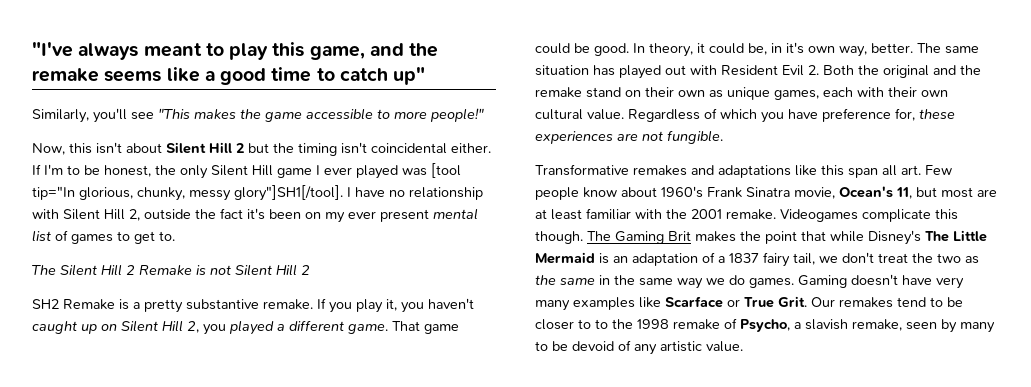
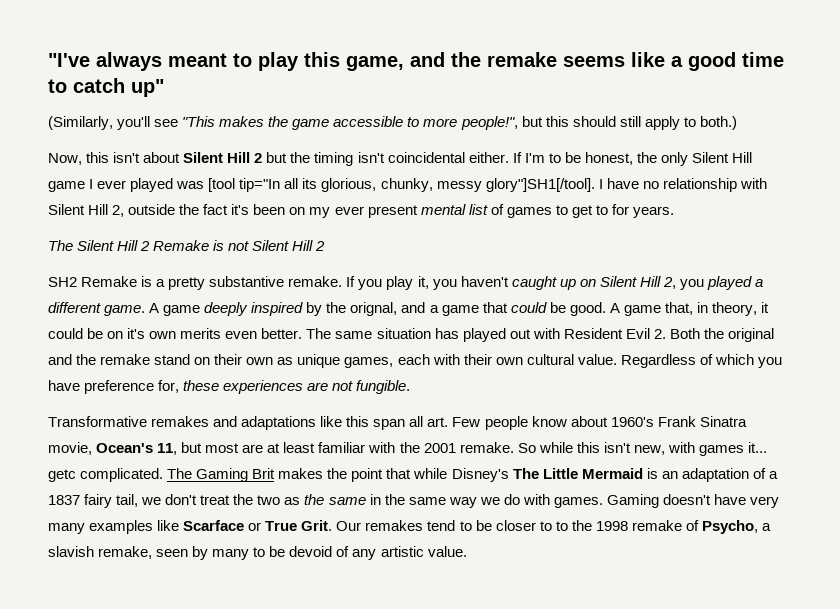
[32,109,89,123] Similarly, -> [48,116,113,130] (Similarly,
[430,108,484,122] people!" -> [460,116,737,130] people!", but this should still apply to both.)
(75, 193) none -> [284,178,318,189] all its
[159,231,175,241] to. -> [595,204,674,218] to for years.
[392,321,459,334] [535,42,867,57] That game could be good. In theory, it could be, in it's own way, -> [149,302,770,316] [48,328,258,339] A game deeply inspired by the orignal, and a game that could be good. A game that, in theory, it could be on it's own merits even
[780,209,958,222] [535,231,583,244] Videogames complicate this though. -> [517,442,767,456] [48,468,164,482] So while this isn't new, with games it... getc complicated.
(745, 280) none -> [522,494,550,505] with

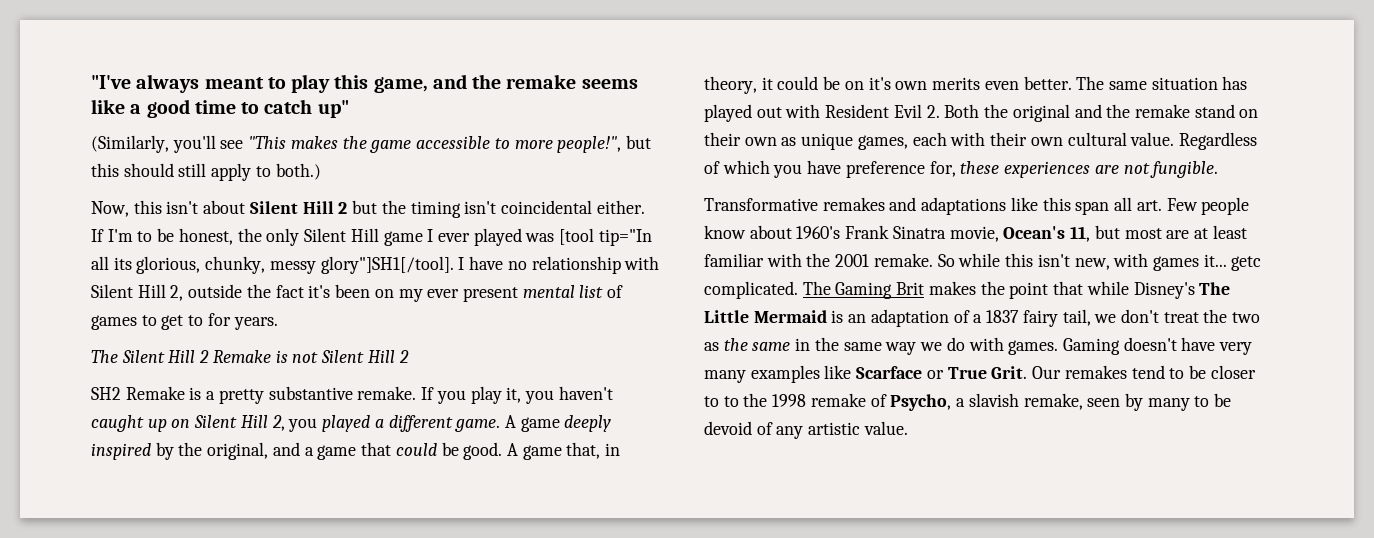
[350,302,398,316] orignal, -> [207,442,269,460] original,

